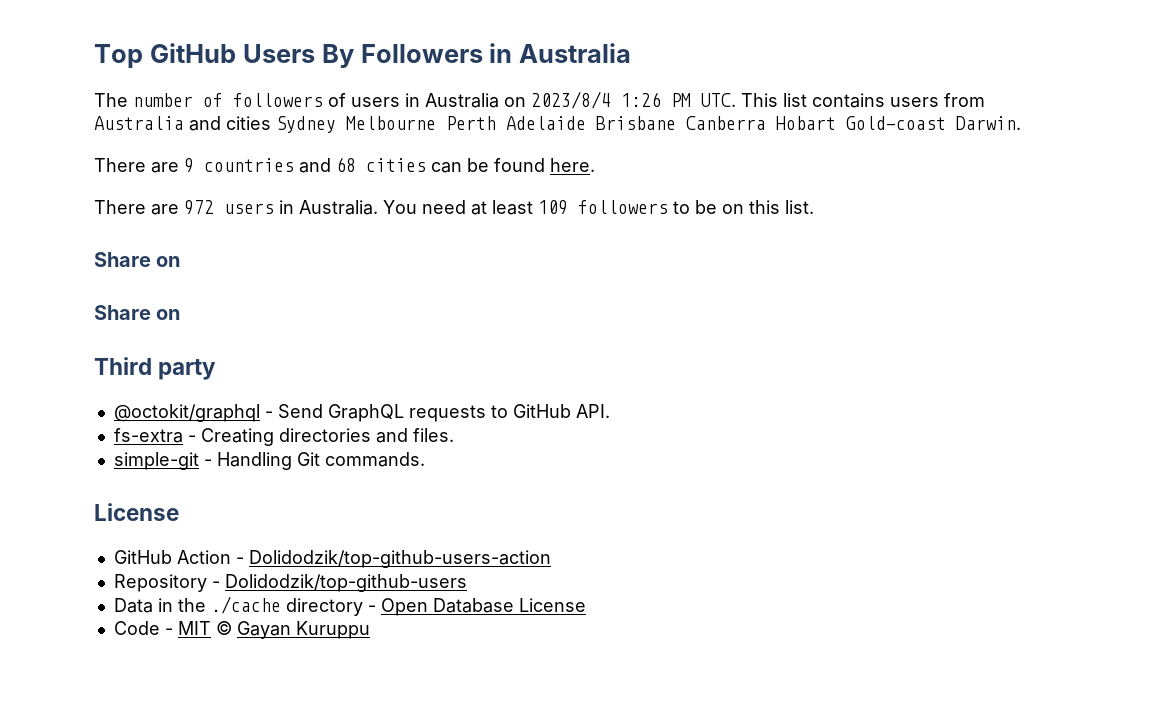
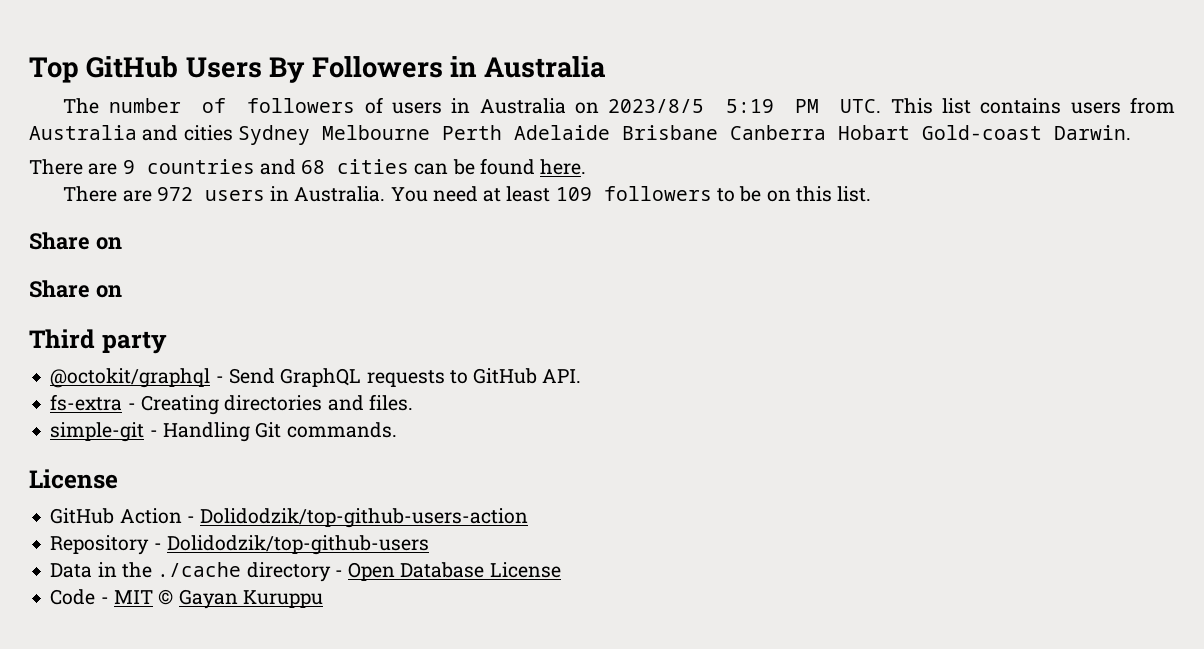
[531,91,661,109] 2023/8/4 1:26 -> [608,99,774,113] 2023/8/5 5:19

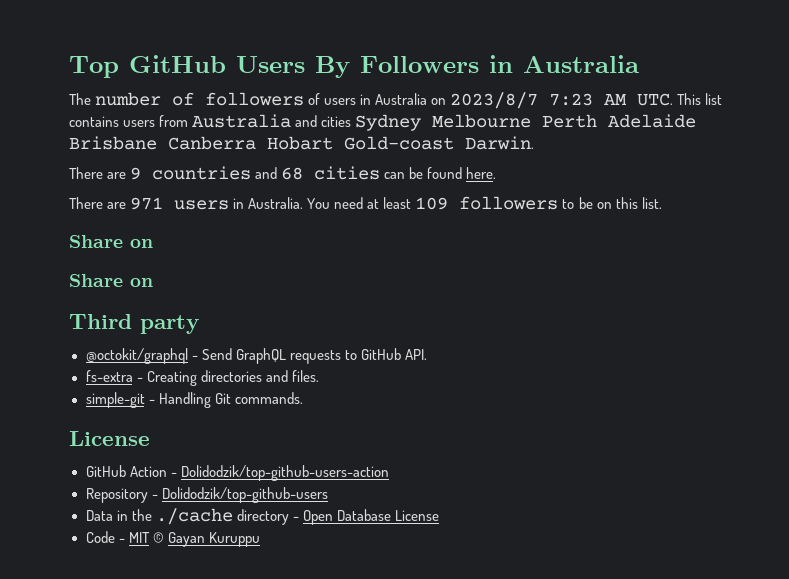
[608,99,819,113] 2023/8/5 5:19 PM -> [450,92,628,109] 2023/8/7 7:23 AM
[156,187,193,201] 972 -> [130,197,164,210] 971

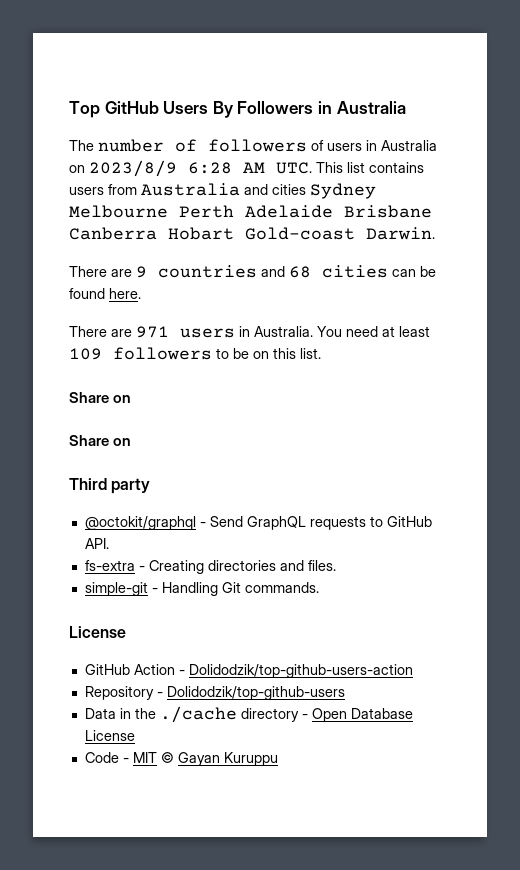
[450,92,594,109] 2023/8/7 7:23 -> [89,160,232,177] 2023/8/9 6:28

